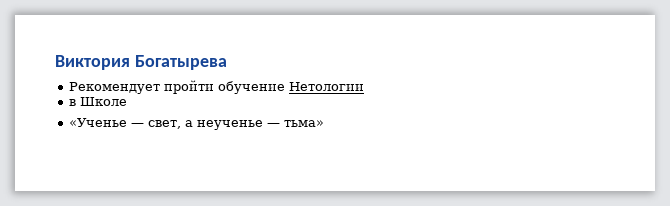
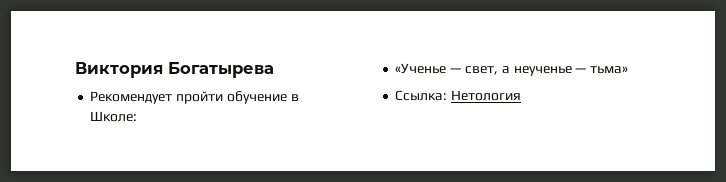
[288,82,364,91] [68,97,127,106] Нетологии // в Школе -> [290,94,299,101] [90,111,138,122] в Школе:
(324, 123) none -> [395,90,522,101] // Ссылка: Нетология

